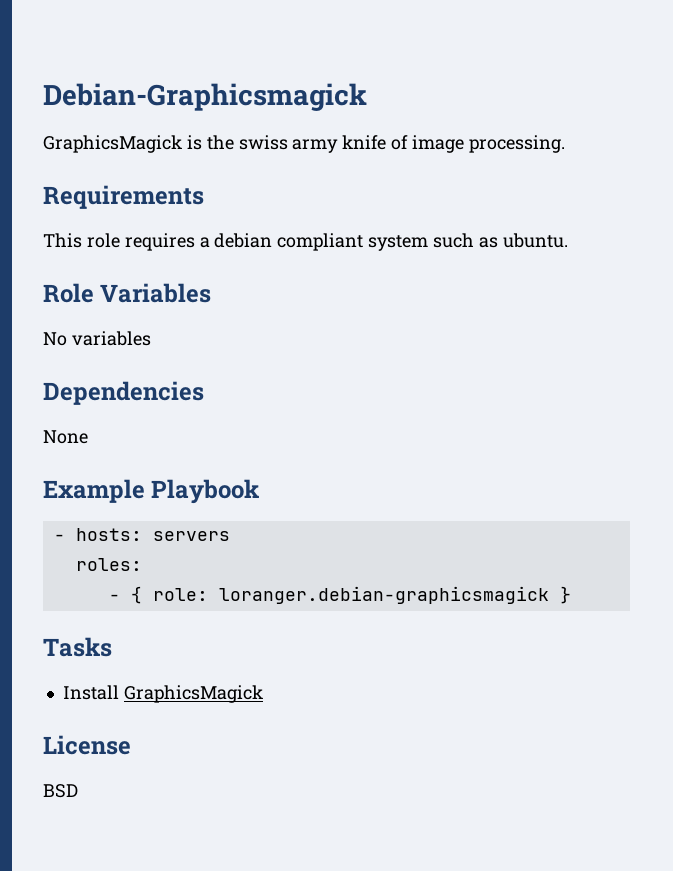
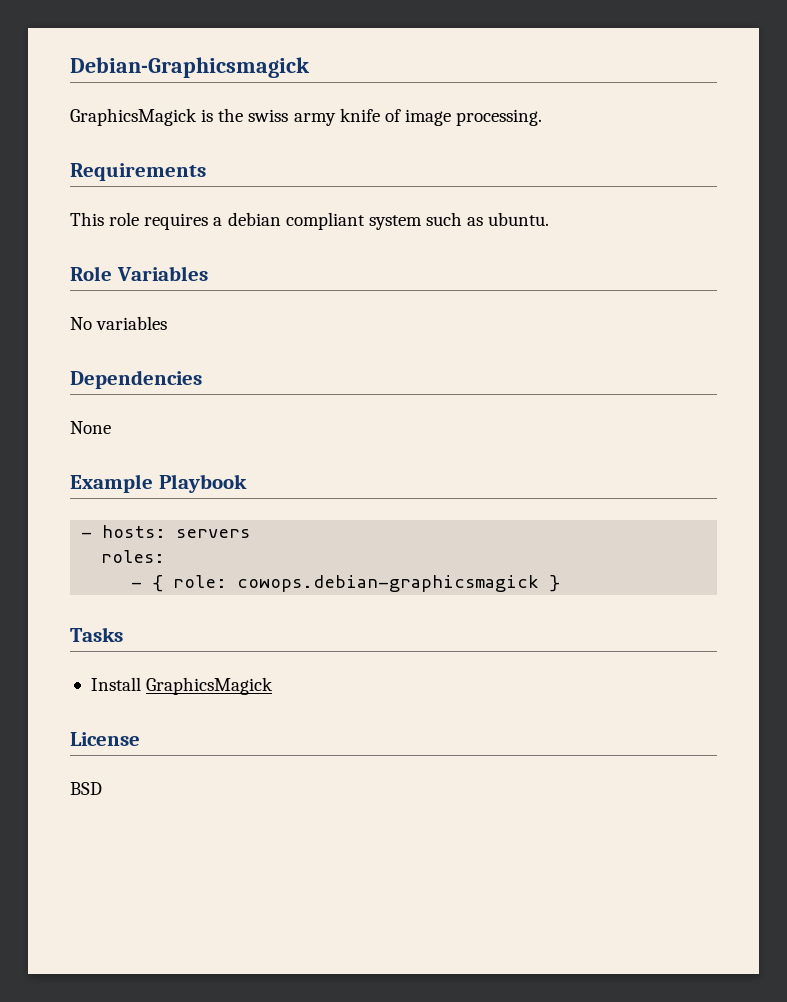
[218,586,549,604] loranger.debian-graphicsmagick -> [237,575,540,592] cowops.debian-graphicsmagick

